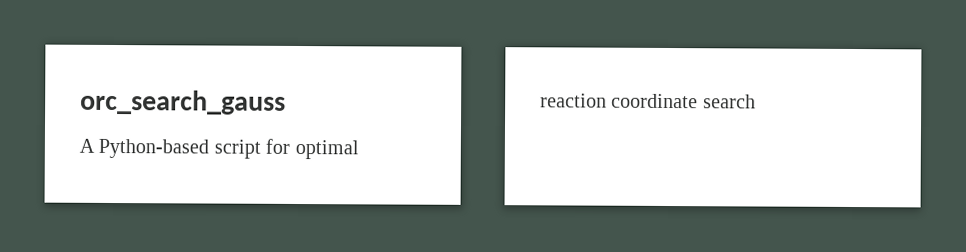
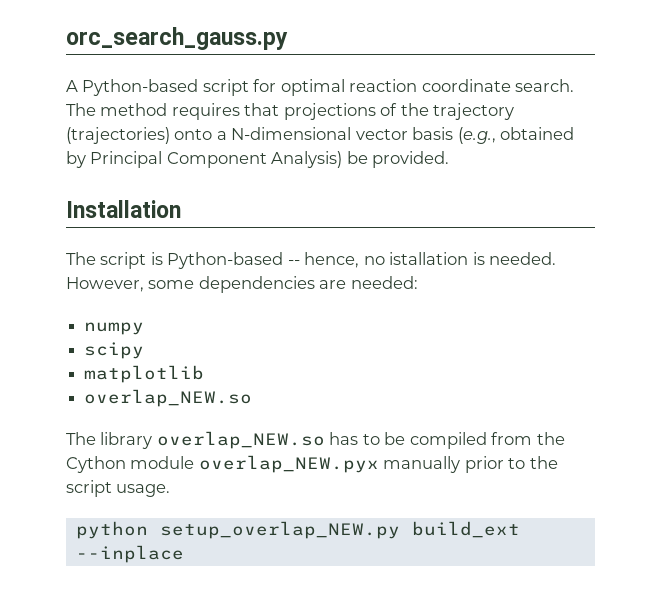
[80,89,286,115] orc_search_gauss -> [66,27,288,50] orc_search_gauss.py
[702,94,756,109] search -> [515,79,575,92] [66,103,515,120] [66,127,575,144] [66,151,450,168] [66,200,181,218] [66,252,557,269] [66,276,418,293] [84,322,145,335] [84,342,145,359] [84,365,205,383] [84,389,253,407] [66,431,565,449] [66,455,558,473] [66,480,171,497] [75,521,520,539] [75,545,184,563] search. The method requires that projections of the trajectory (trajectories) onto a N-dimensional vector basis (e.g., obtained by Principal Component Analysis) be provided. // Installation // The script is Python-based -- hence, no istallation is needed. However, some dependencies are needed: // numpy // scipy // matplotlib // overlap_NEW.so // The library overlap_NEW.so has to be compiled from the Cython module overlap_NEW.pyx manually prior to the script usage. // python setup_overlap_NEW.py build_ext --inplace

